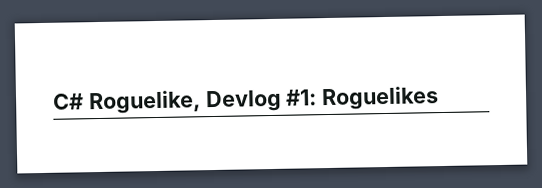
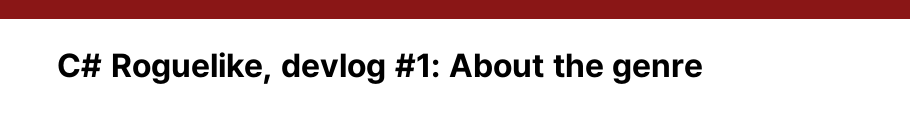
[204,86,440,113] Devlog #1: Roguelikes -> [280,53,704,84] devlog #1: About the genre

